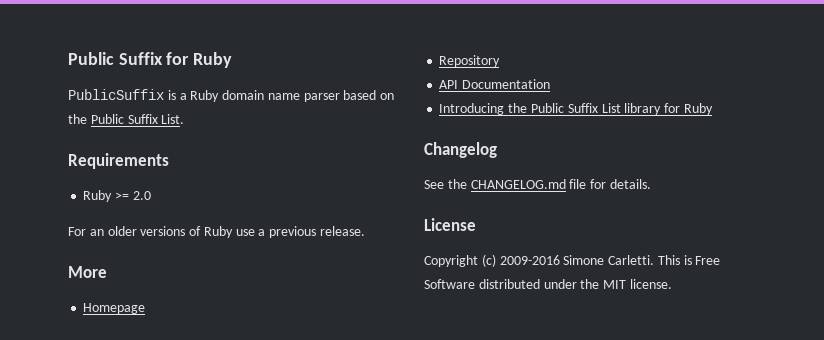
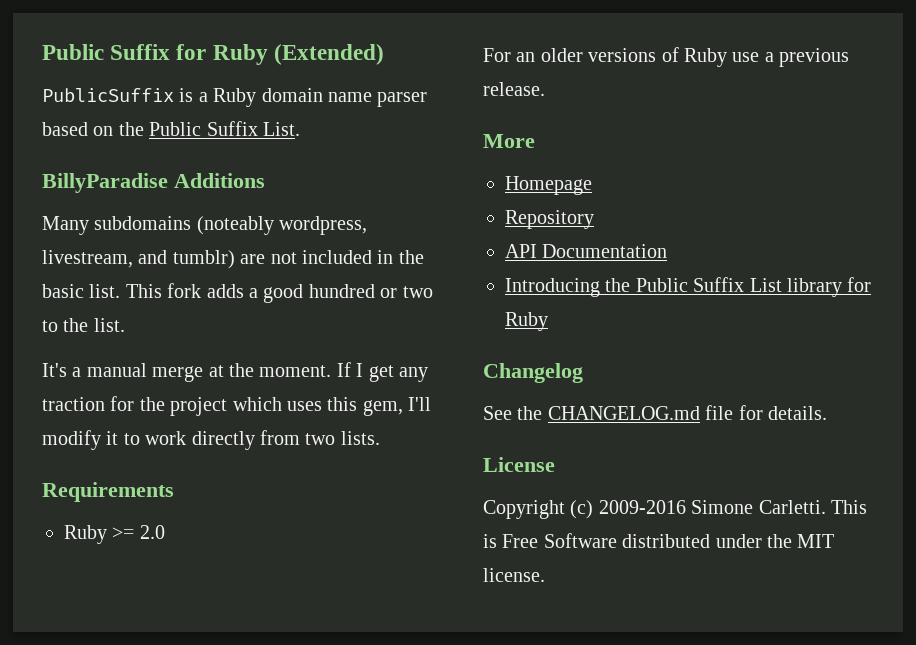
(233, 60) none -> [273,44,384,65] (Extended)
(185, 119) none -> [42,173,265,193] [42,216,368,235] [42,250,424,269] [42,283,433,303] [42,318,125,332] [42,362,428,382] [42,396,432,416] [42,430,380,450] // BillyParadise Additions // Many subdomains (noteably wordpress, livestream, and tumblr) are not included in the basic list. This fork adds a good hundred or two to the list. // It's a manual merge at the moment. If I get any traction for the project which uses this gem, I'll modify it to work directly from two lists.

